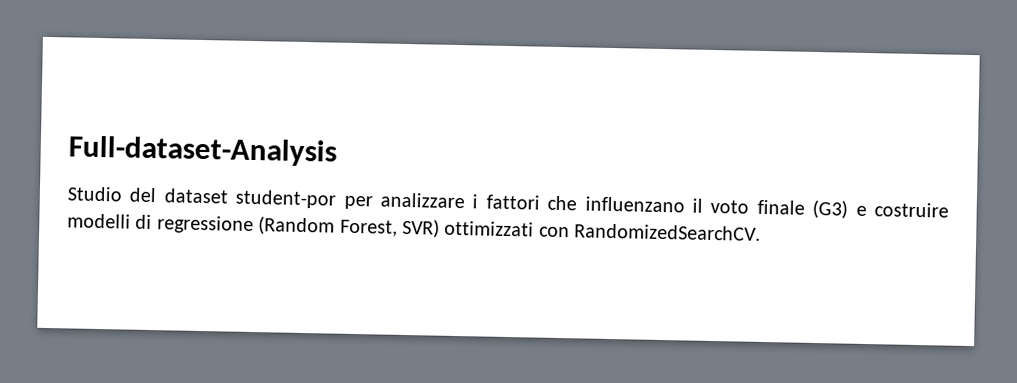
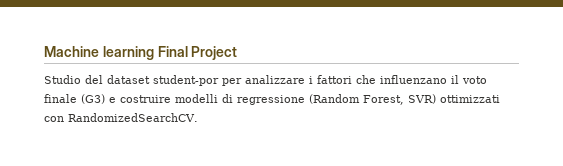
[68,135,337,167] Full-dataset-Analysis -> [44,46,238,60] Machine learning Final Project

